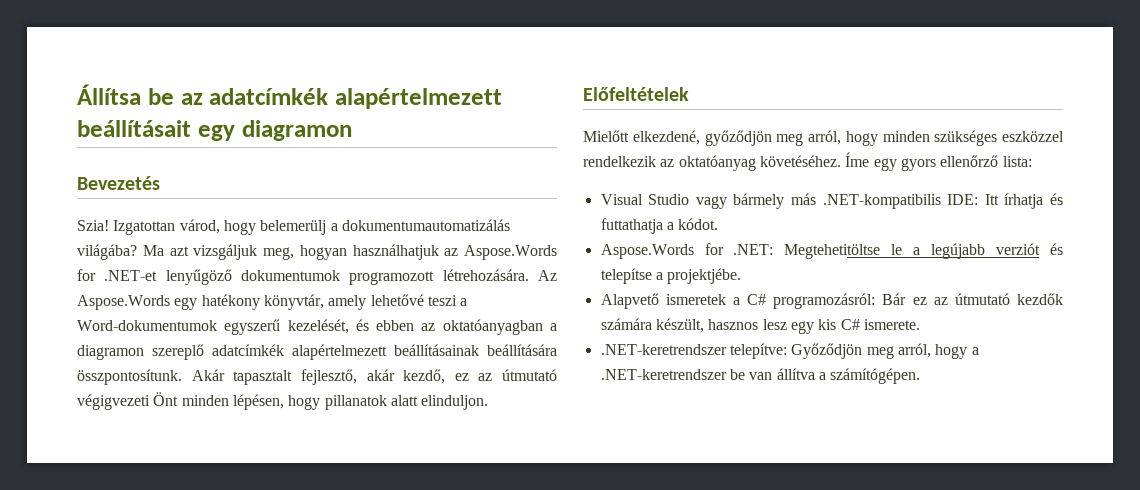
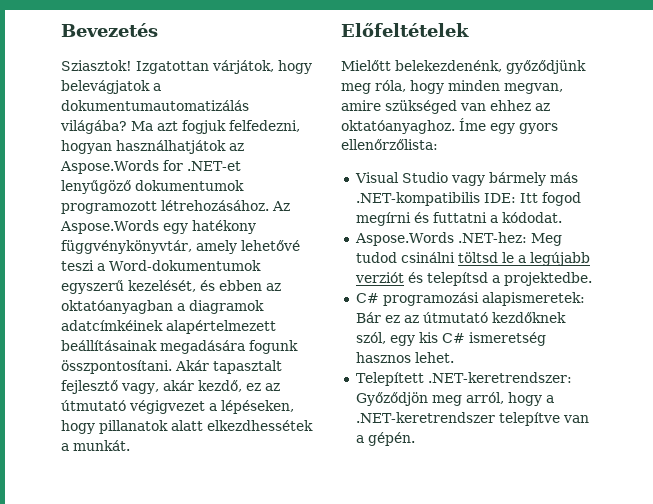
[77,84,502,109] [77,120,352,141] [77,176,160,190] [77,219,327,235] Állítsa be az adatcímkék alapértelmezett beállításait egy diagramon // Bevezetés // Szia! Izgatottan várod, hogy belemerülj -> [61,23,158,37] [61,60,312,74] [61,80,150,94] Bevezetés // Sziasztok! Izgatottan várjátok, hogy belevágjatok
[193,244,439,260] vizsgáljuk meg, hogyan használhatjuk -> [182,120,300,134] [61,140,226,154] fogjuk felfedezni, hogyan használhatjátok
[442,269,529,281] létrehozására. -> [161,200,269,211] létrehozásához.
[263,294,324,310] könyvtár, -> [61,240,192,254] függvénykönyvtár,
[77,344,557,360] [77,369,357,385] diagramon szereplő adatcímkék alapértelmezett beállításainak beállítására összpontosítunk. Akár tapasztalt fejlesztő, -> [189,300,264,314] [61,320,276,334] [61,340,298,354] [61,360,282,374] [61,380,159,394] diagramok adatcímkéinek alapértelmezett beállításainak megadására fogunk összpontosítani. Akár tapasztalt fejlesztő vagy,
[77,392,489,410] [583,87,689,101] [583,130,1064,146] [583,155,841,171] végigvezeti Önt minden lépésen, hogy pillanatok alatt elinduljon. // Előfeltételek // Mielőtt elkezdené, győződjön meg arról, hogy minden szükséges eszközzel rendelkezik az oktatóanyag követéséhez. -> [129,400,294,414] [61,420,313,434] [61,440,130,451] [341,23,469,37] [341,60,586,74] [341,80,563,94] [341,100,550,114] [341,120,455,134] végigvezet a lépéseken, hogy pillanatok alatt elkezdhessétek a munkát. // Előfeltételek // Mielőtt belekezdenénk, győződjünk meg róla, hogy minden megvan, amire szükséged van ehhez az oktatóanyaghoz.
[940,155,1032,167] ellenőrző lista: -> [341,139,438,150] ellenőrzőlista:
[1004,193,1063,209] [600,218,719,234] [600,243,881,259] írhatja és futtathatja a kódot. // Aspose.Words for .NET: Megtehetitöltse -> [541,192,581,206] [355,212,562,226] [354,232,562,246] [355,252,498,263] fogod megírni és futtatni a kódodat. // Aspose.Words .NET-hez: Meg tudod csinálni töltsd
[600,268,742,284] [600,293,1063,309] [600,318,920,334] [600,343,787,359] telepítse a projektjébe. // Alapvető ismeretek a C# programozásról: Bár ez az útmutató kezdők számára készült, hasznos lesz egy kis C# ismerete. // .NET-keretrendszer telepítve: -> [426,272,592,286] [355,292,585,306] [355,312,566,323] [355,332,546,346] [355,352,454,363] [355,372,572,386] telepítsd a projektedbe. // C# programozási alapismeretek: Bár ez az útmutató kezdőknek szól, egy kis C# ismeretség hasznos lehet. // Telepített .NET-keretrendszer:
[729,368,921,384] be van állítva a számítógépen. -> [498,412,589,426] [355,432,415,446] telepítve van a gépén.

